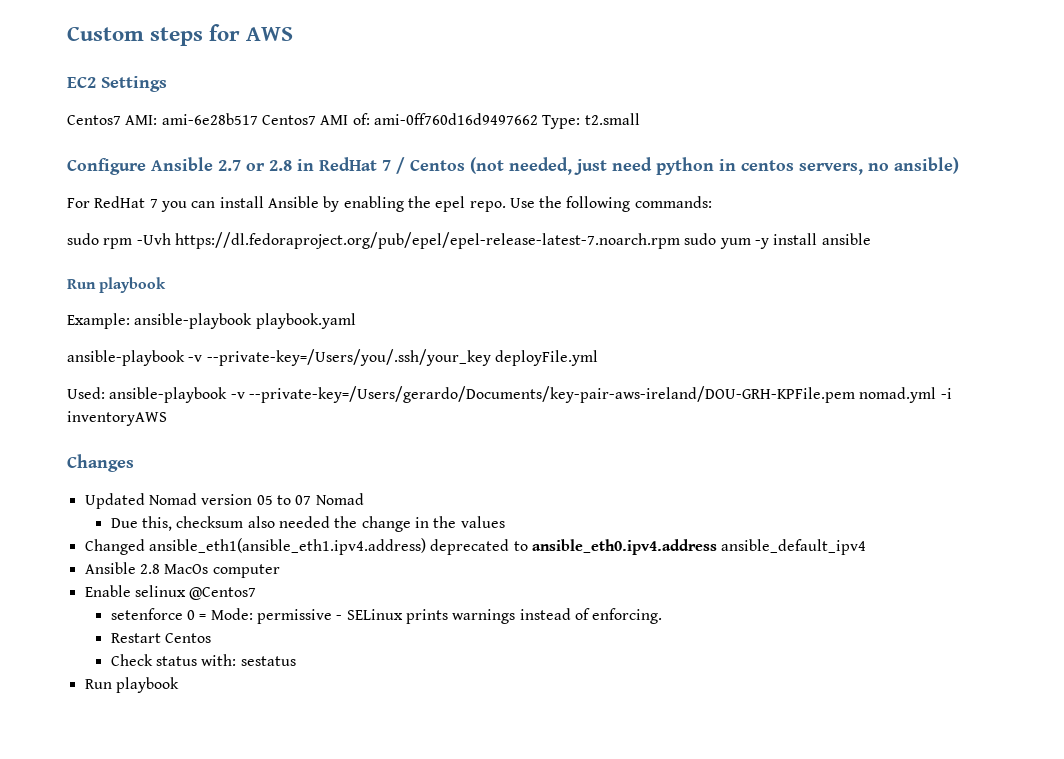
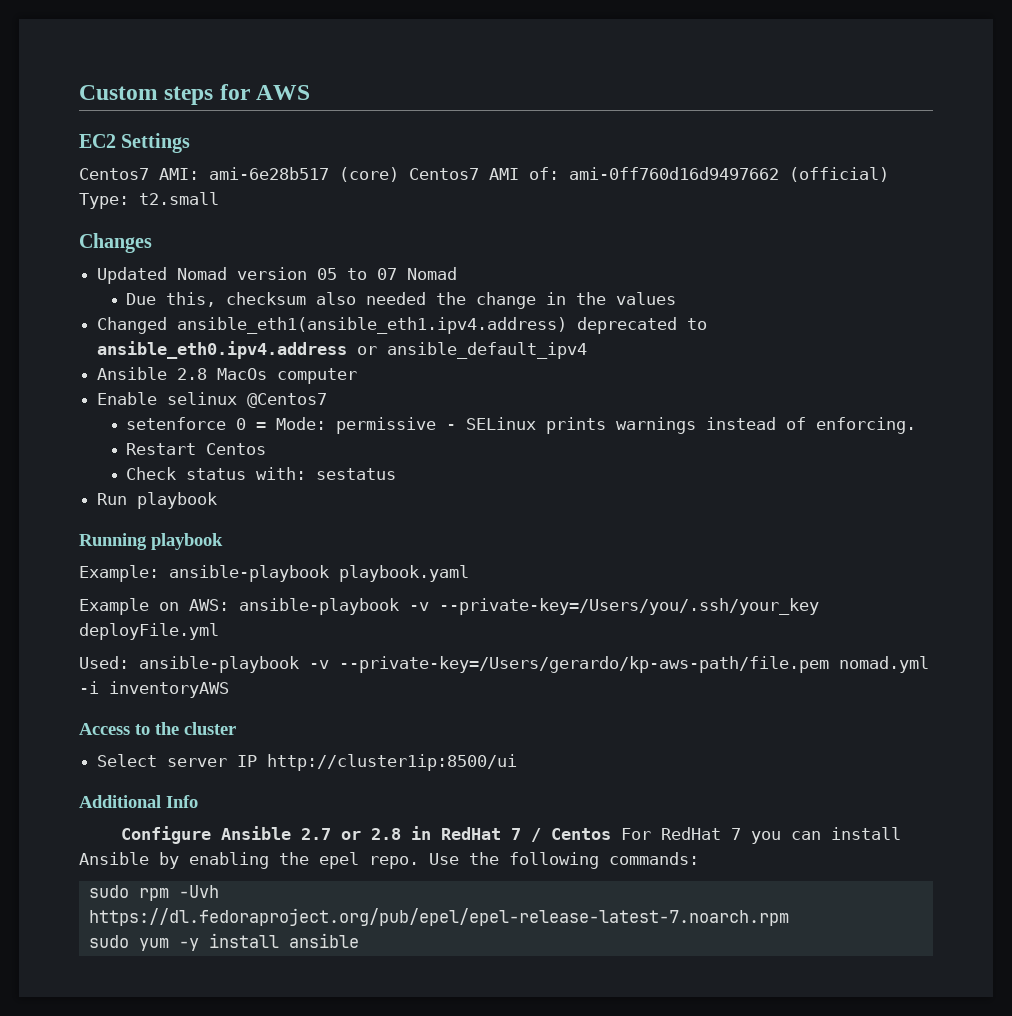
(258, 119) none -> [339,167,399,182] (core)
(538, 119) none -> [789,167,889,182] (official)
[67,157,959,175] [67,196,712,212] [67,232,871,249] [67,277,167,293] [67,313,356,329] [67,349,598,366] [67,386,952,403] [67,411,167,426] // Configure Ansible 2.7 or 2.8 in RedHat 7 / Centos (not needed, just need python in centos servers, no ansible) // For RedHat 7 you can install Ansible by enabling the epel repo. Use the following commands: // sudo rpm -Uvh https://dl.fedoraproject.org/pub/epel/epel-release-latest-7.noarch.rpm sudo yum -y install ansible // Run playbook // Example: ansible-playbook playbook.yaml // ansible-playbook -v --private-key=/Users/you/.ssh/your_key deployFile.yml // Used: ansible-playbook -v --private-key=/Users/gerardo/Documents/key-pair-aws-ireland/DOU-GRH-KPFile.pem nomad.yml -i inventoryAWS -> (219, 198) none
(717, 547) none -> [357,346,378,355] or
(179, 685) none -> [79,533,223,550] [79,565,469,582] [79,598,819,615] [79,623,219,640] [79,656,929,673] [79,681,229,698] [79,722,236,735] [97,754,518,771] [79,795,198,808] [121,826,902,844] [79,852,699,869] [88,885,219,901] [88,908,789,926] [88,933,359,951] // Running playbook // Example: ansible-playbook playbook.yaml // Example on AWS: ansible-playbook -v --private-key=/Users/you/.ssh/your_key deployFile.yml // Used: ansible-playbook -v --private-key=/Users/gerardo/kp-aws-path/file.pem nomad.yml -i inventoryAWS // Access to the cluster // Select server IP http://cluster1ip:8500/ui // Additional Info // Configure Ansible 2.7 or 2.8 in RedHat 7 / Centos For RedHat 7 you can install Ansible by enabling the epel repo. Use the following commands: // sudo rpm -Uvh https://dl.fedoraproject.org/pub/epel/epel-release-latest-7.noarch.rpm // sudo yum -y install ansible

